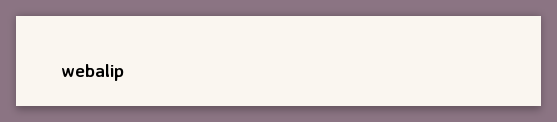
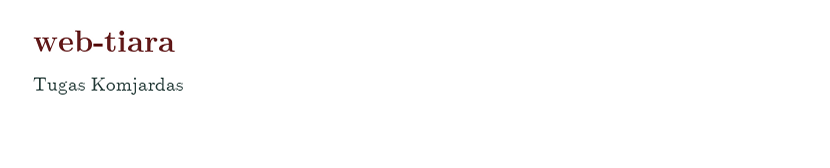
[61,64,124,81] webalip -> [33,30,176,52] [32,77,184,95] web-tiara // Tugas Komjardas

